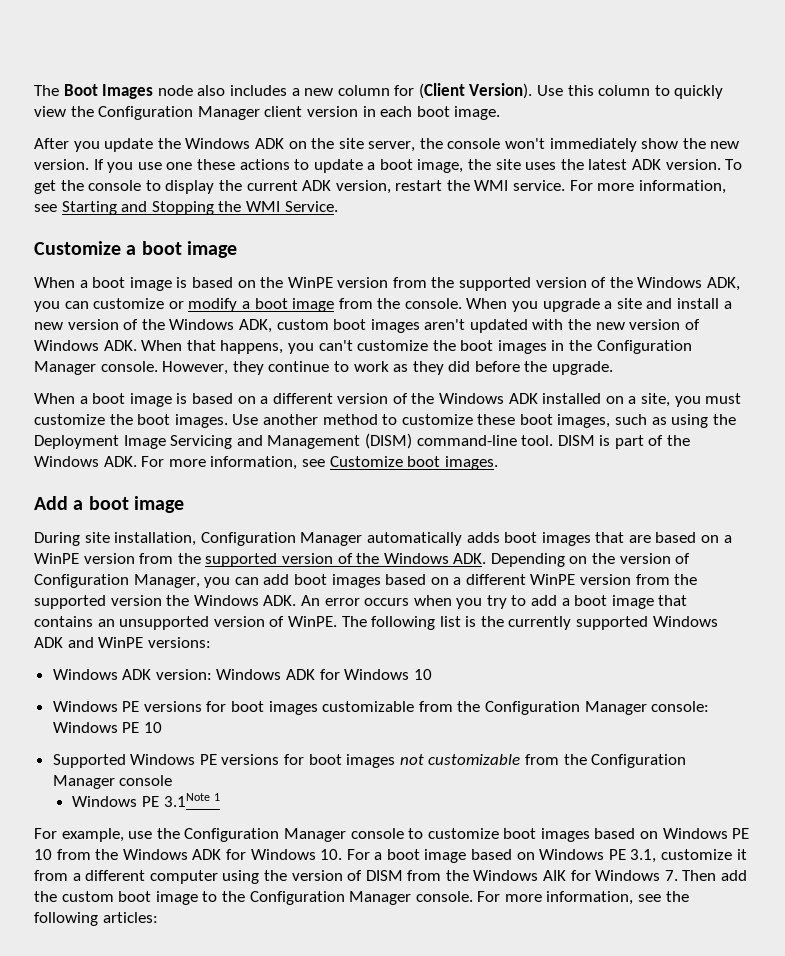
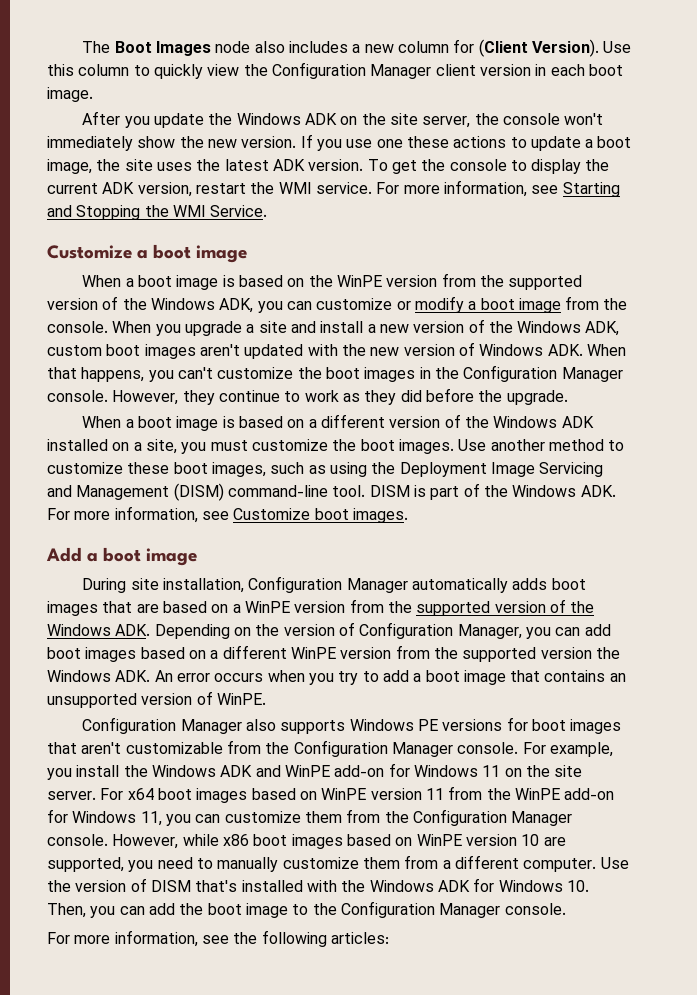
[341,616,718,630] [34,637,211,648] [52,669,432,680] [52,701,710,715] [52,722,162,733] [52,754,687,768] [52,775,173,789] [72,793,221,807] [34,828,750,842] [34,849,91,860] The following list is the currently supported Windows ADK and WinPE versions: // Windows ADK version: Windows ADK for Windows 10 // Windows PE versions for boot images customizable from the Configuration Manager console: Windows PE 10 // Supported Windows PE versions for boot images not customizable from the Configuration Manager console // Windows PE 3.1Note 1 // For example, use the Configuration Manager console to customize boot images based on Windows PE 10 from -> [82,717,622,734] [47,740,613,757] [47,763,583,780] [47,786,615,803] [47,809,573,826] [47,834,566,849] [47,855,629,872] [47,878,337,892] // Configuration Manager also supports Windows PE versions for boot images that aren't customizable from the Configuration Manager console. For example, you install the Windows ADK and WinPE add-on for Windows 11 on the site server. For x64 boot images based on WinPE version 11 from the WinPE add-on for Windows 11, you can customize them from the Configuration Manager console. However, while x86 boot images based on WinPE version 10 are supported, you need to manually customize them from a different computer. Use the version of DISM that's installed with
[346,849,747,863] [34,870,717,884] For a boot image based on Windows PE 3.1, customize it from a different computer using the version of DISM from the Windows AIK for Windows 7. Then -> [47,903,145,918] Then, you can
[61,891,114,902] custom -> (204, 909) none
(473, 896) none -> (566, 909) //

